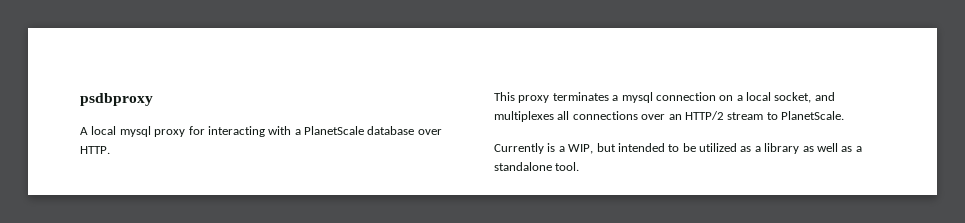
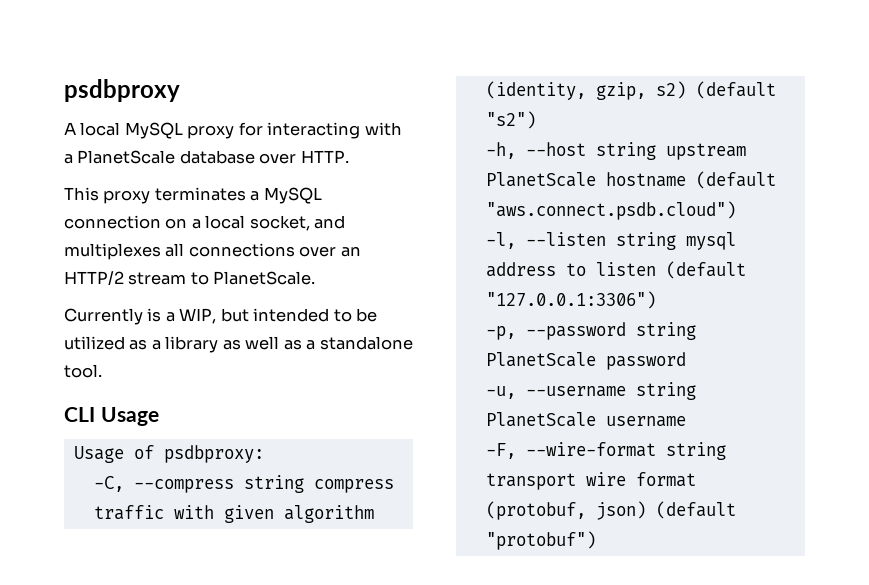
[119,126,151,137] mysql -> [124,122,183,139] MySQL
[621,92,653,103] mysql -> [263,187,322,204] MySQL
(580, 166) none -> [64,407,159,426] [73,445,264,463] [93,475,394,493] [93,505,374,523] [485,81,776,100] [485,111,536,129] [485,142,746,160] [485,171,776,189] [485,201,736,220] [485,232,736,250] [485,261,746,279] [485,291,656,309] [485,322,696,340] [485,352,686,370] [485,382,696,400] [485,412,686,427] [485,442,726,460] [485,472,696,490] [485,501,736,520] [485,531,596,550] // CLI Usage // Usage of psdbproxy: // -C, --compress string compress traffic with given algorithm (identity, gzip, s2) (default "s2") // -h, --host string upstream PlanetScale hostname (default "aws.connect.psdb.cloud") // -l, --listen string mysql address to listen (default "127.0.0.1:3306") // -p, --password string PlanetScale password // -u, --username string PlanetScale username // -F, --wire-format string transport wire format (protobuf, json) (default "protobuf")

